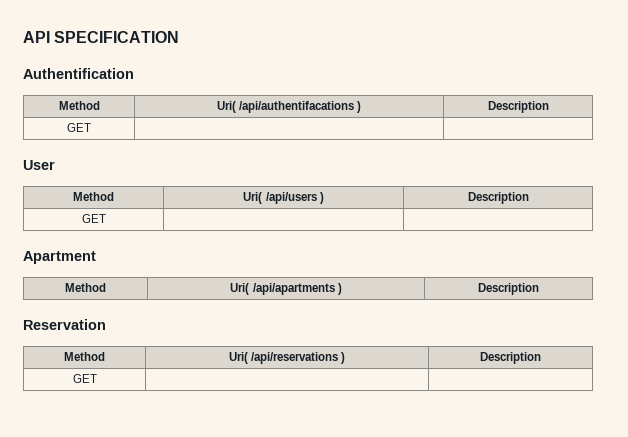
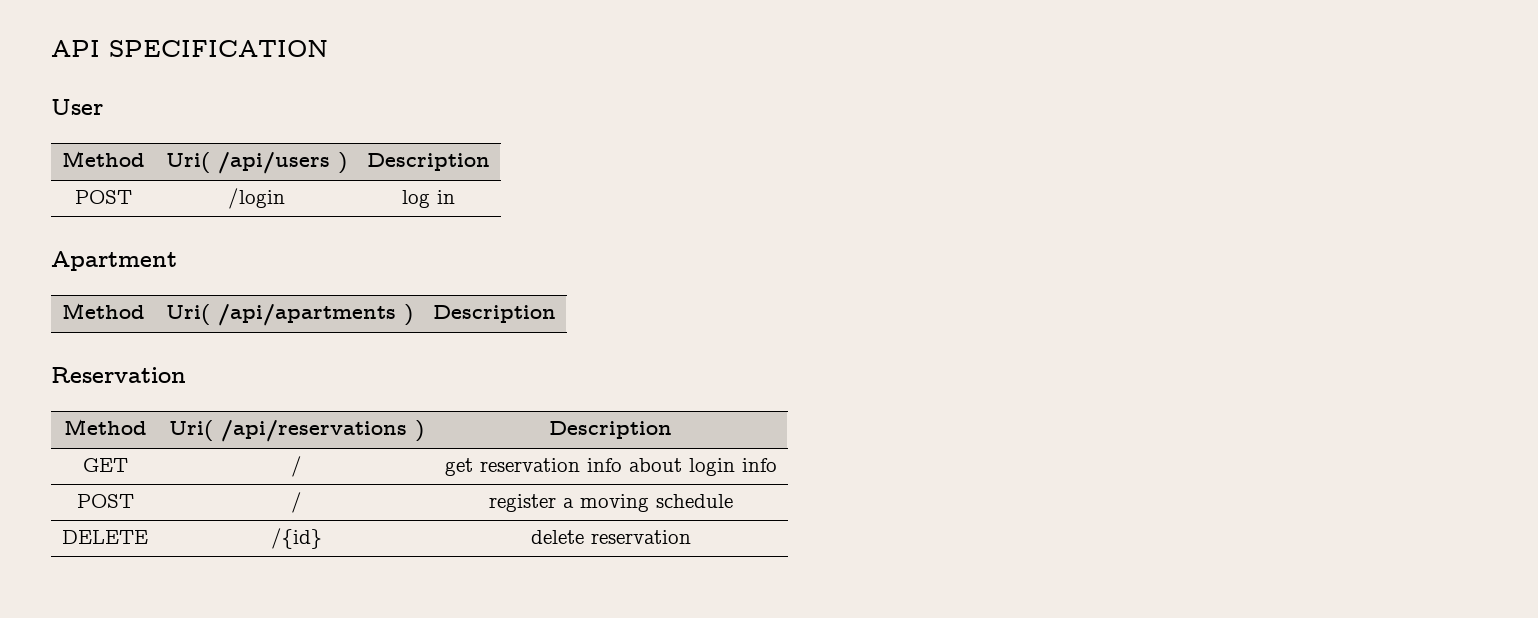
[23,68,134,79] [58,101,100,110] [216,101,362,113] [487,101,549,113] [67,123,91,132] // Authentification // Method | Uri( /api/authentifacations ) | Description // GET | | -> (328, 48) none
[81,214,106,223] GET | | -> [75,190,132,204] [227,188,285,209] [402,190,455,208] POST | /login | log in
(97, 378) | -> [290,456,302,477] [444,458,777,476] [76,494,134,508] [290,492,302,513] [488,494,733,512] [62,530,148,544] [270,528,322,549] [530,530,691,544] / | get reservation info about login info // POST | / | register a moving schedule // DELETE | /{id} | delete reservation

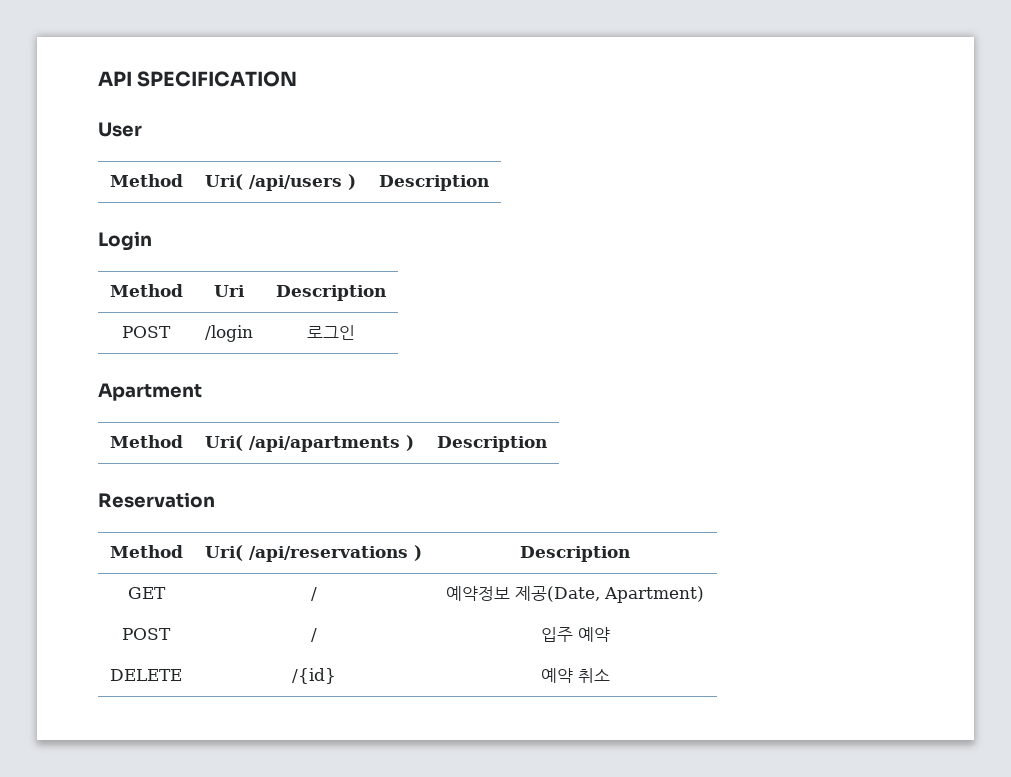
(490, 162) none -> [98,231,152,251] [109,284,183,297] [214,285,245,297] [276,285,386,301] // Login // Method | Uri | Description
[402,190,455,208] log in -> [307,325,355,340] 로그인
[444,458,777,476] [76,494,134,508] [290,492,302,513] [488,494,733,512] get reservation info about login info // POST | / | register a moving schedule -> [446,586,704,603] [122,628,171,640] [310,628,317,642] [540,627,610,642] 예약정보 제공(Date, Apartment) // POST | / | 입주 예약
[530,530,691,544] delete reservation -> [540,668,610,683] 예약 취소

